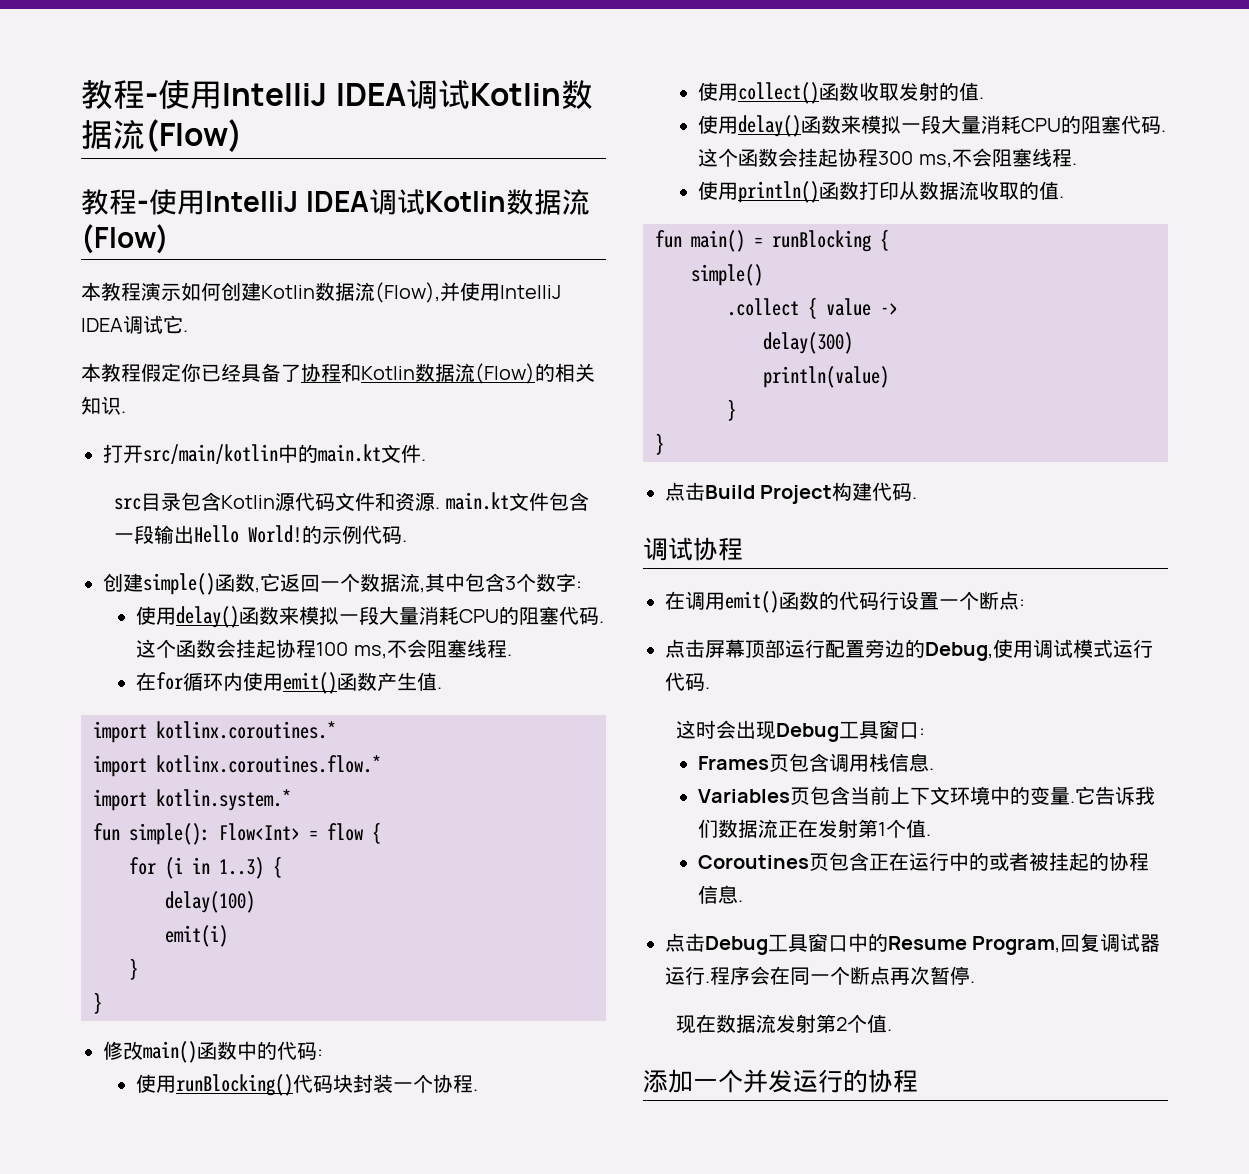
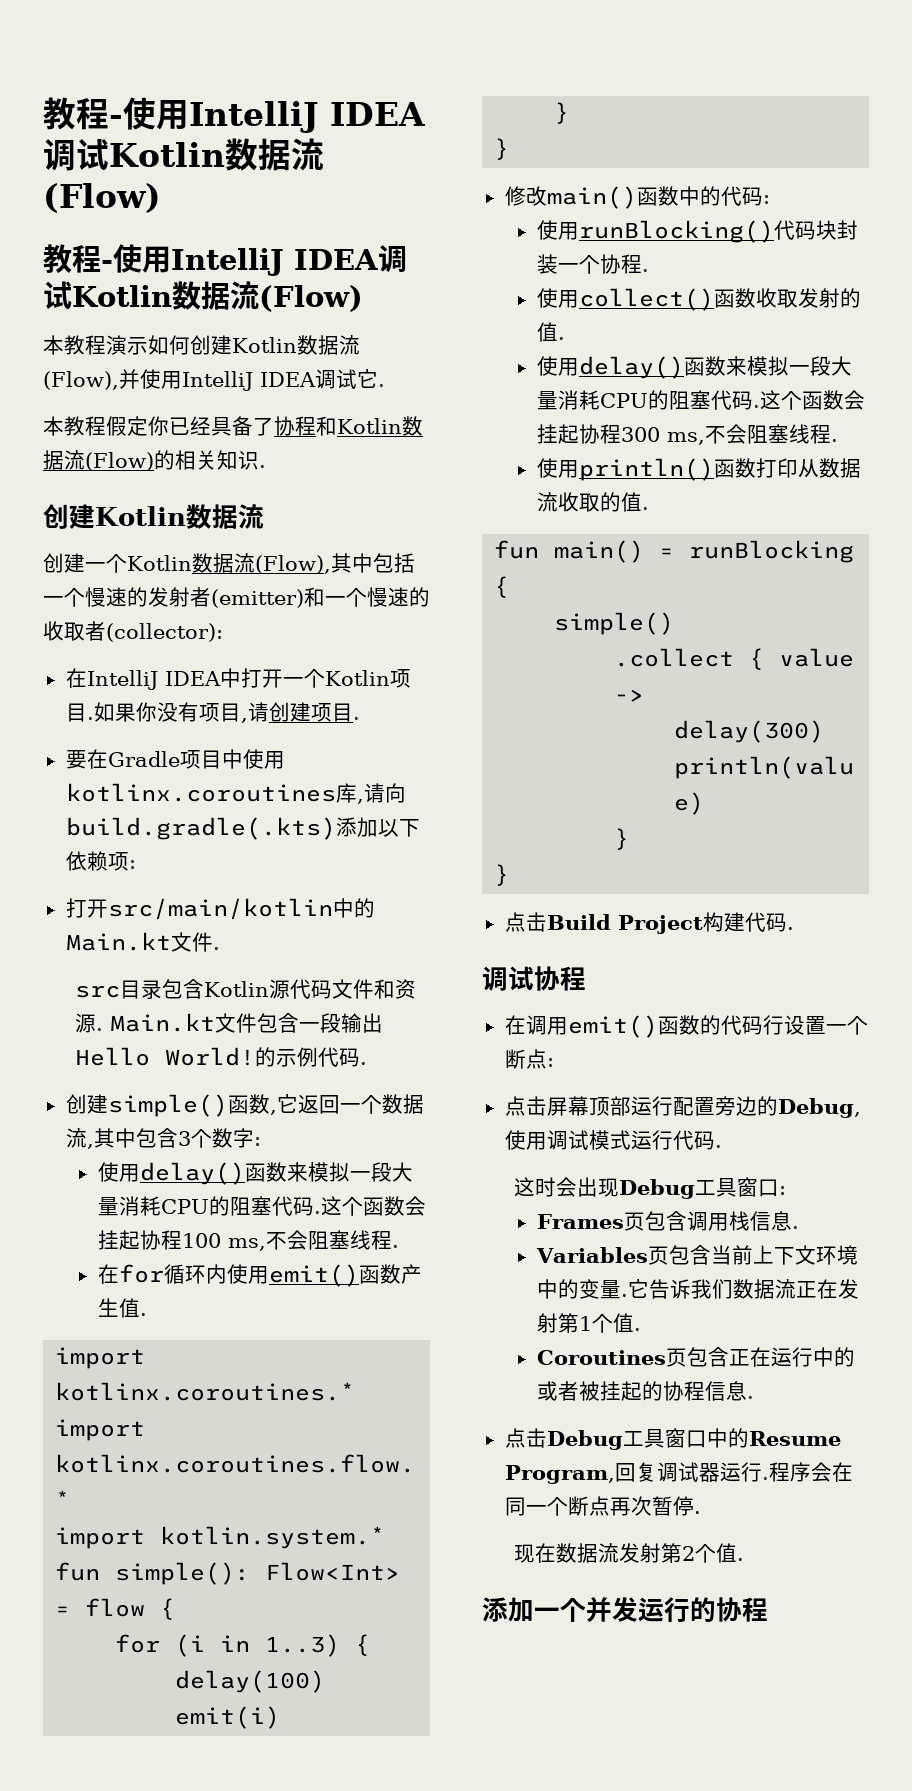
(126, 412) none -> [43,504,264,529] [43,553,415,574] [43,587,430,608] [43,621,223,642] [65,668,411,690] [65,702,360,723] [65,749,285,769] [65,783,406,804] [65,817,420,840] [65,851,136,871] // 创建Kotlin数据流 // 创建一个Kotlin数据流(Flow),其中包括一个慢速的发射者(emitter)和一个慢速的收取者(collector): // 在IntelliJ IDEA中打开一个Kotlin项目.如果你没有项目,请创建项目. // 要在Gradle项目中使用kotlinx.coroutines库,请向build.gradle(.kts)添加以下依赖项:
[318,444,381,462] main.kt -> [65,932,171,951] Main.kt
[445,492,509,510] main.kt -> [110,1013,216,1032] Main.kt

